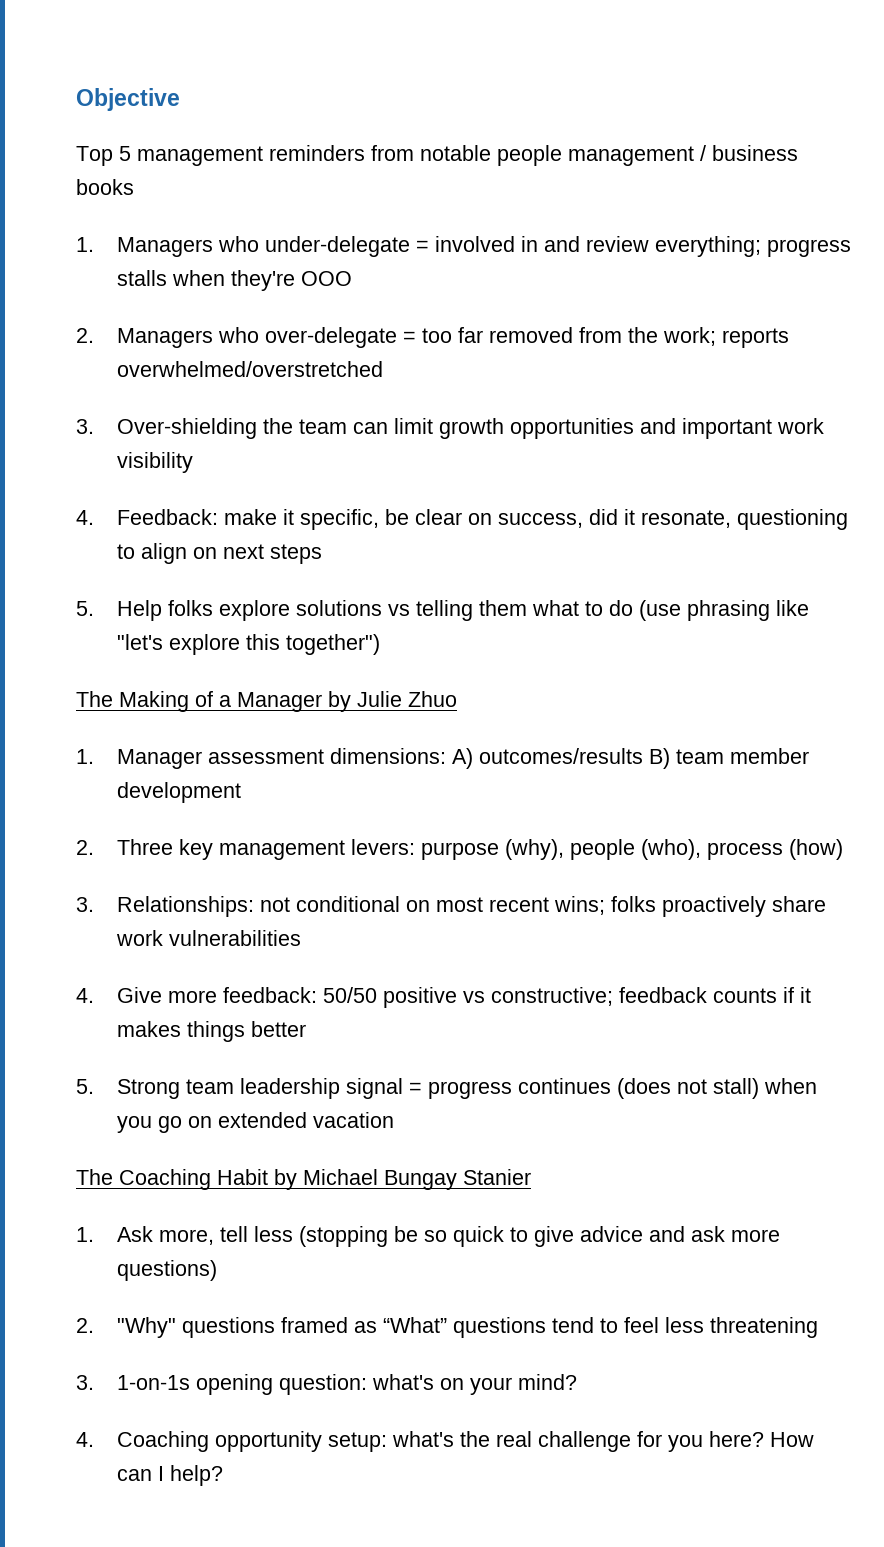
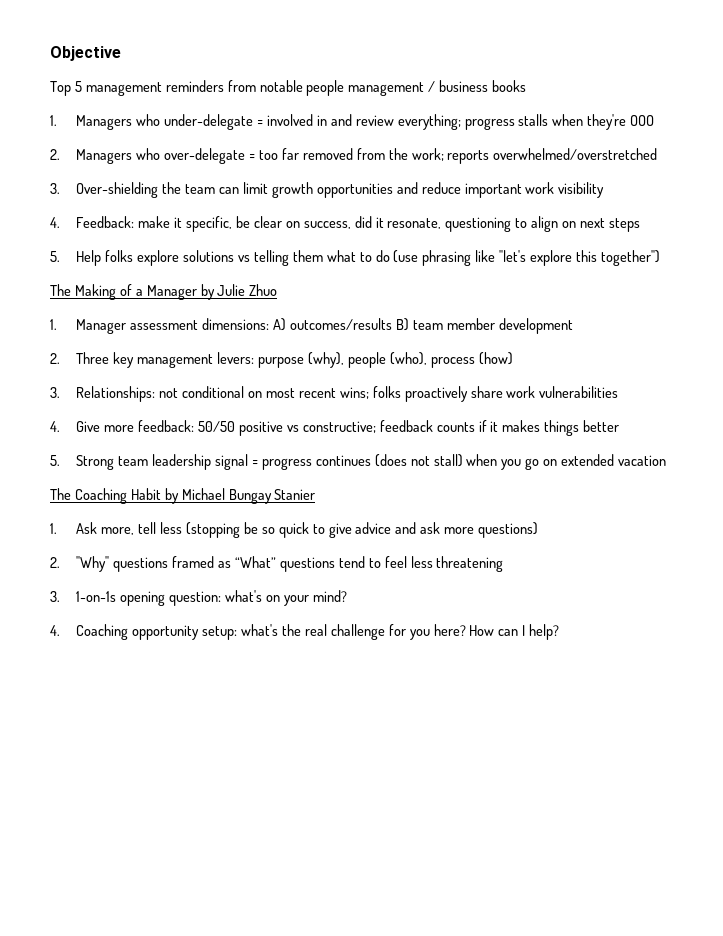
(676, 426) none -> [421,182,461,194] reduce

